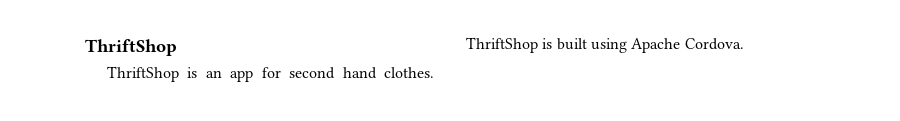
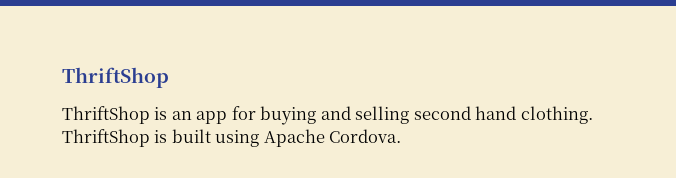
(281, 72) none -> [260,106,410,125] buying and selling
[384,67,434,78] clothes. -> [520,106,593,124] clothing.

